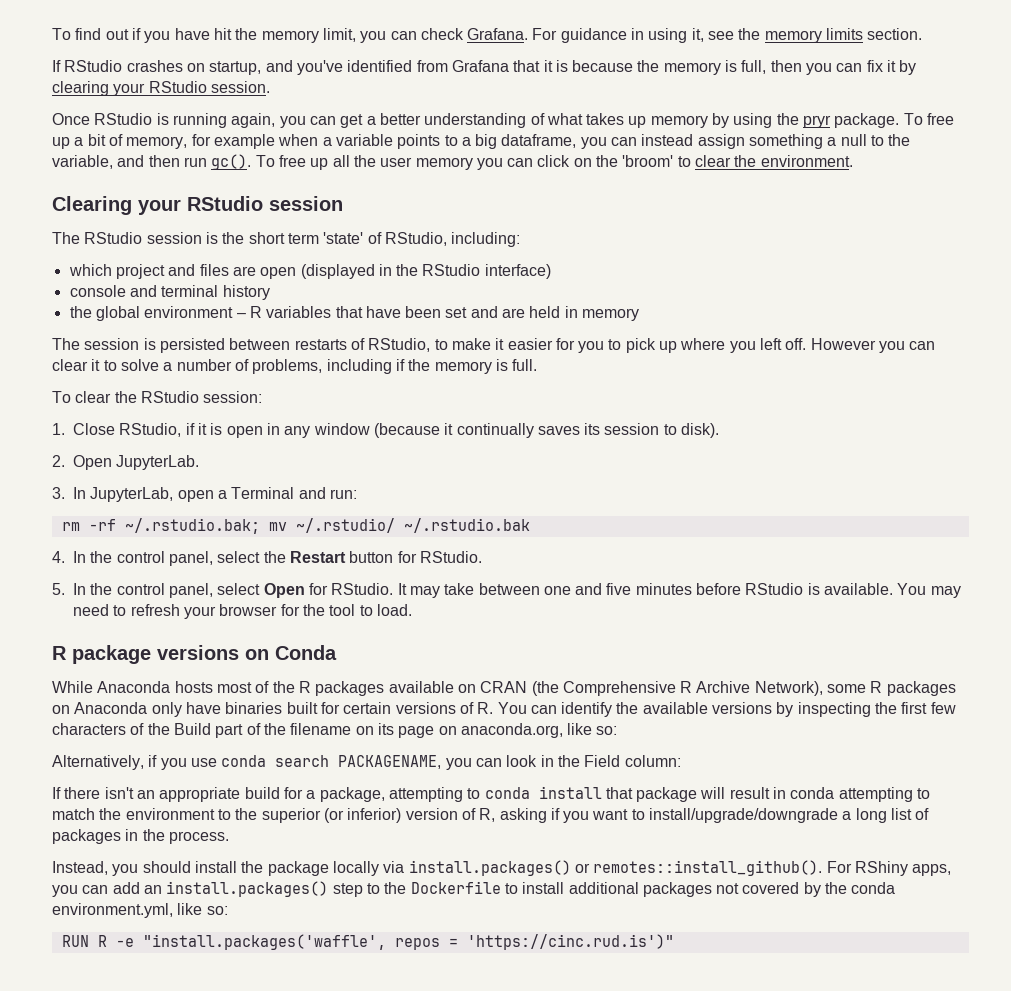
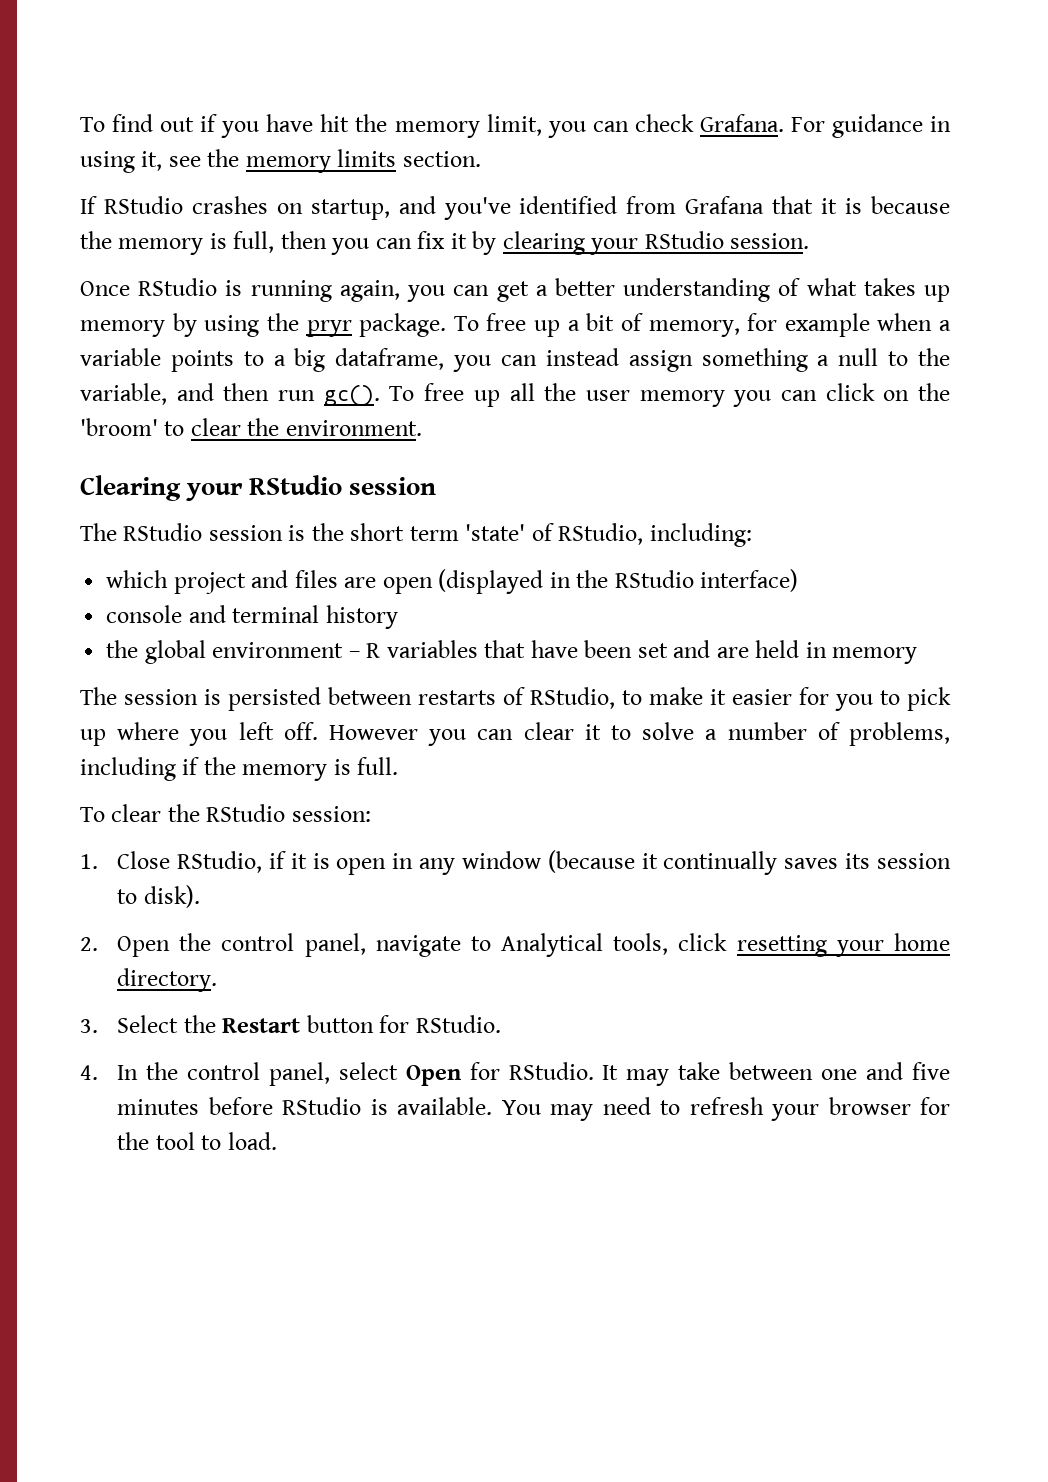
[116,455,200,470] [52,487,357,502] [61,518,530,534] [52,551,261,566] JupyterLab. // 3. In JupyterLab, open a Terminal and run: // rm -rf ~/.rstudio.bak; mv ~/.rstudio/ ~/.rstudio.bak // 4. In the control panel, select -> [179,933,950,957] [117,968,218,992] [80,1015,179,1033] the control panel, navigate to Analytical tools, click resetting your home directory. // 3. Select
[52,583,65,595] 5. -> [80,1065,98,1080] 4.
[52,645,337,664] [52,681,956,696] [52,702,956,717] [52,723,618,738] [52,755,681,770] [52,786,931,802] [52,808,930,823] [52,829,229,844] [52,860,952,876] [52,881,896,897] [52,903,228,918] [61,934,674,950] // R package versions on Conda // While Anaconda hosts most of the R packages available on CRAN (the Comprehensive R Archive Network), some R packages on Anaconda only have binaries built for certain versions of R. You can identify the available versions by inspecting the first few characters of the Build part of the filename on its page on anaconda.org, like so: // Alternatively, if you use conda search PACKAGENAME, you can look in the Field column: // If there isn't an appropriate build for a package, attempting to conda install that package will result in conda attempting to match the environment to the superior (or inferior) version of R, asking if you want to install/upgrade/downgrade a long list of packages in the process. // Instead, you should install the package locally via install.packages() or remotes::install_github(). For RShiny apps, you can add an install.packages() step to the Dockerfile to install additional packages not covered by the conda environment.yml, like so: // RUN R -e "install.packages('waffle', repos = 'https://cinc.rud.is')" -> (277, 1141) none

